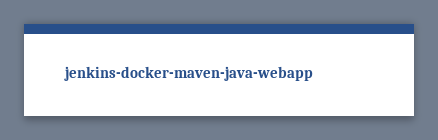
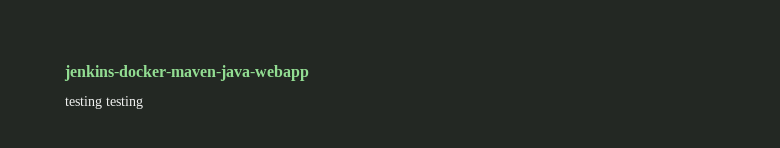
(313, 73) none -> [65,96,143,109] // testing testing

